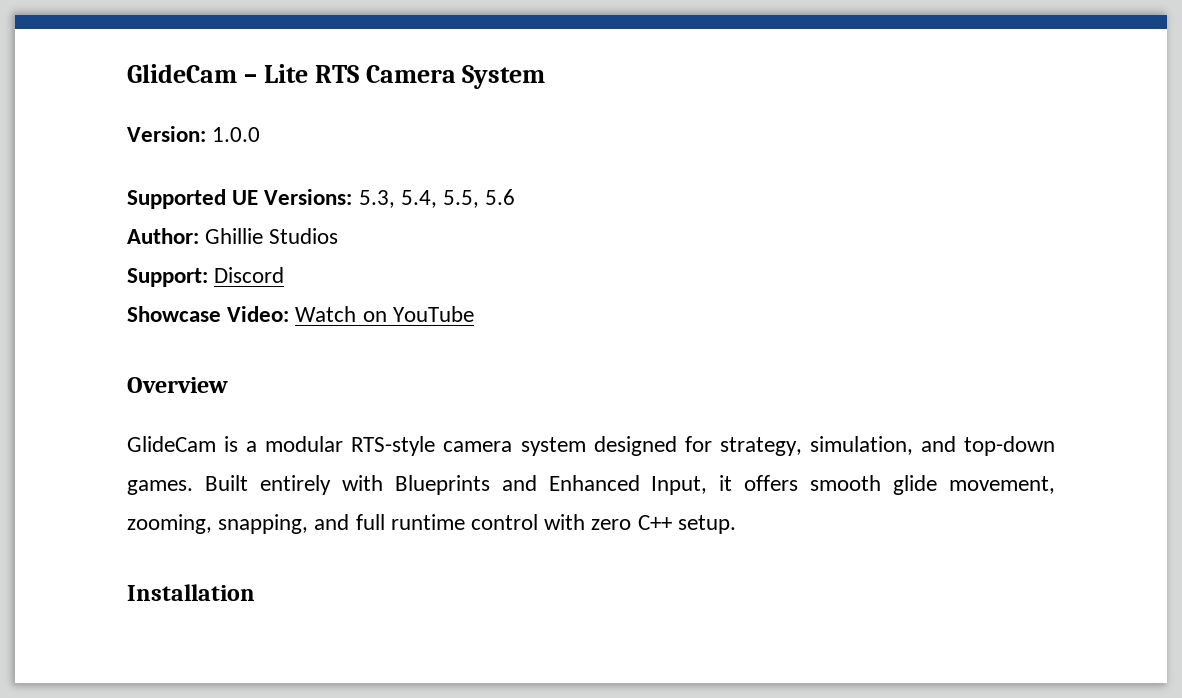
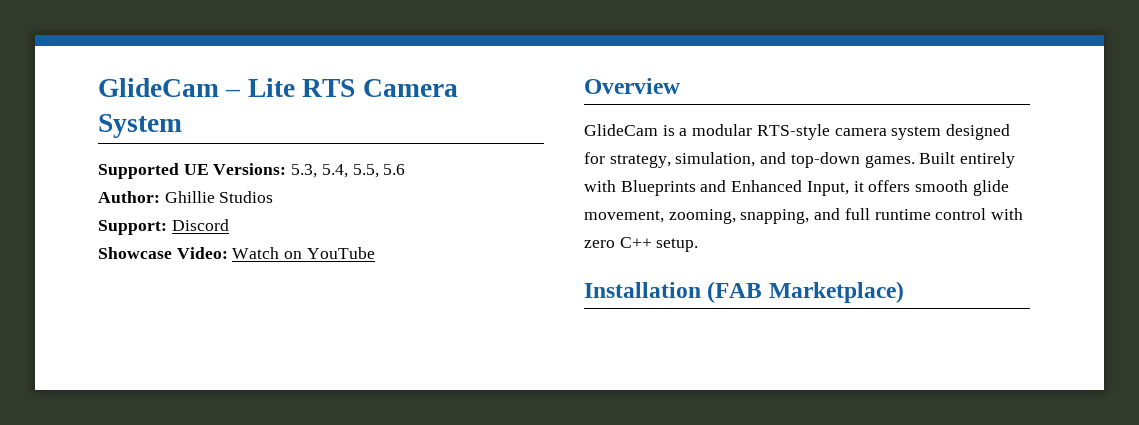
[127,126,261,142] // Version: 1.0.0 -> (182, 126) none
(255, 592) none -> [707,281,904,303] (FAB Marketplace)

